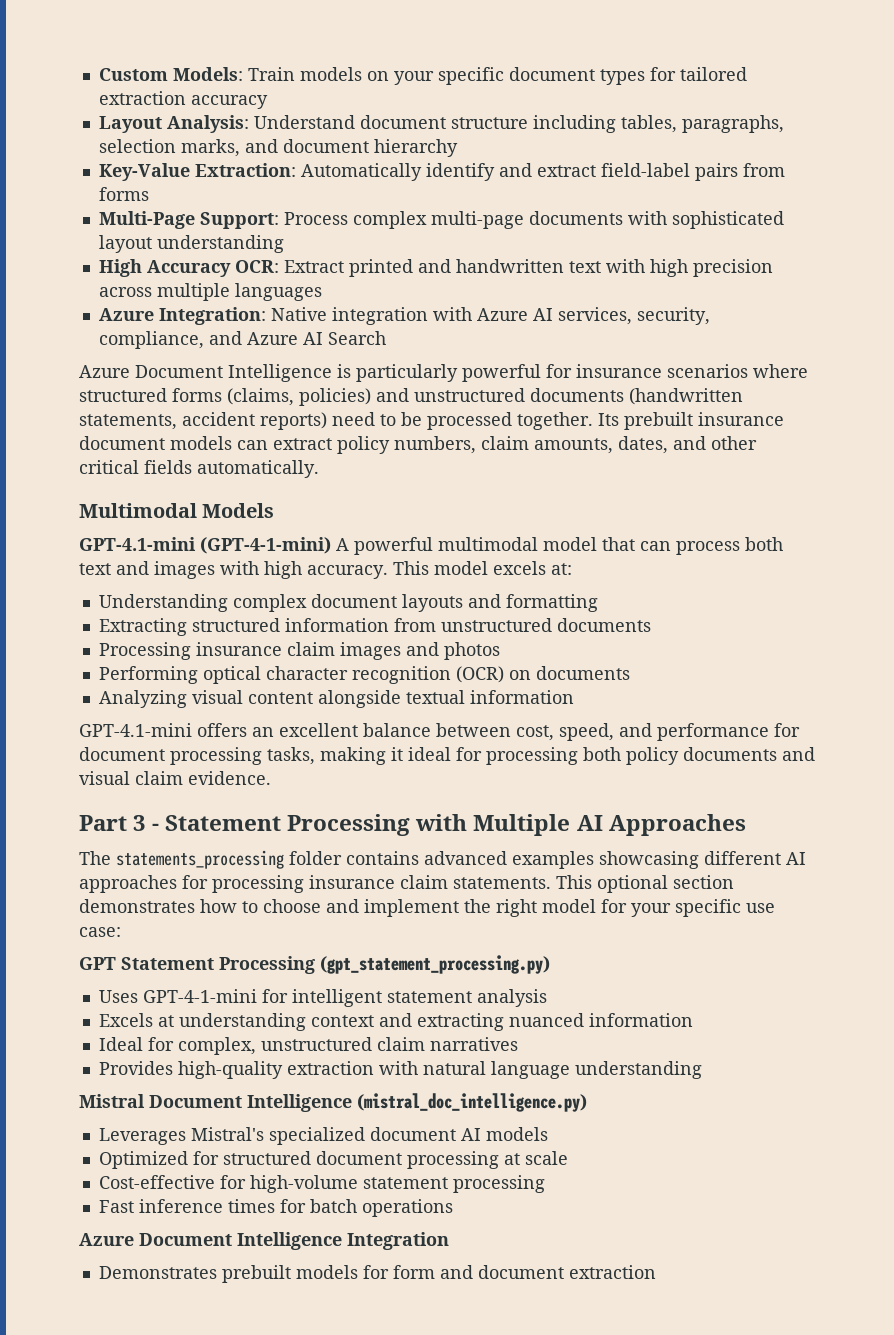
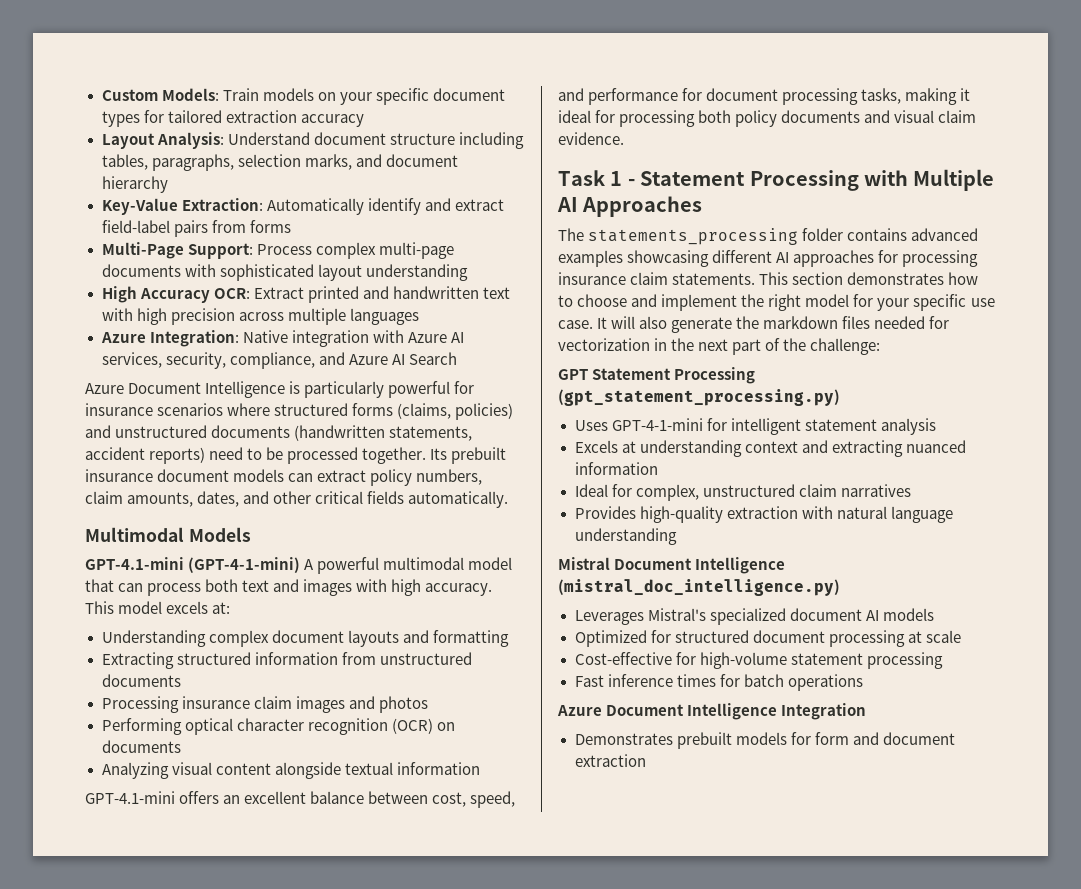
[79,815,147,831] Part 3 -> [558,170,623,186] Task 1
[597,875,668,893] optional -> (789, 278) none
[79,927,121,937] case: -> [558,316,950,333] [558,338,881,355] case. It will also generate the markdown files needed for vectorization in the next part of the challenge:

